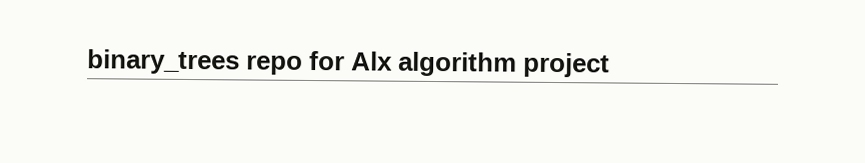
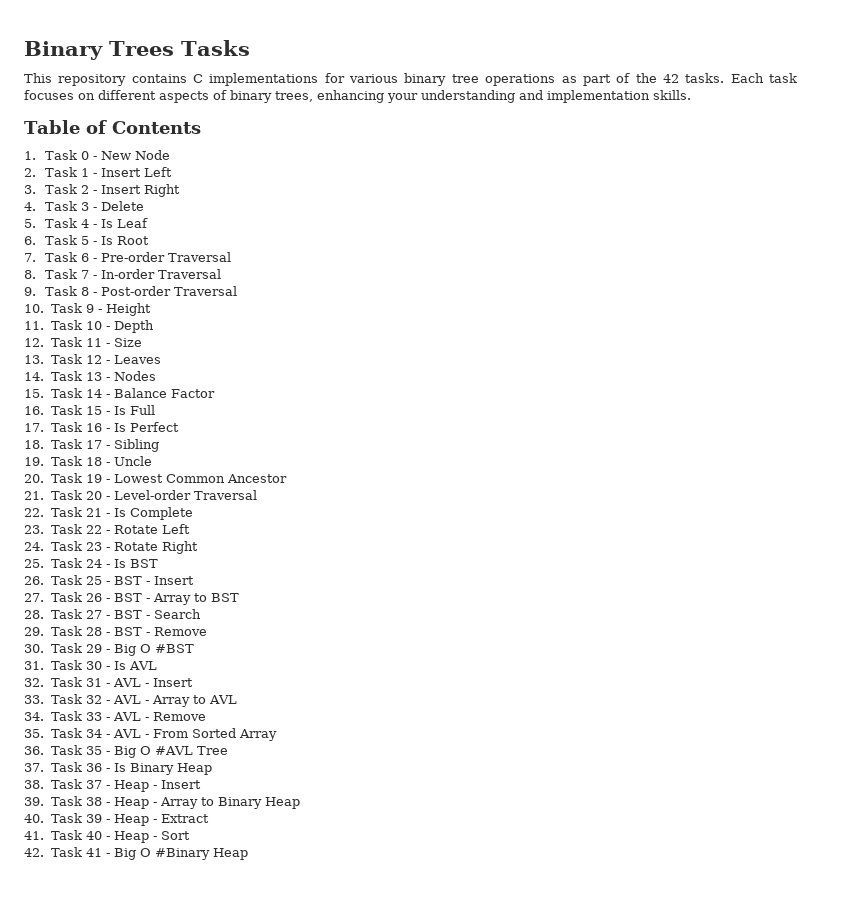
[87,49,611,78] binary_trees repo for Alx algorithm project -> [24,40,250,60] [24,73,798,86] [24,90,691,103] [24,120,201,134] [24,150,170,160] [24,167,172,177] [24,184,180,197] [24,201,144,211] [24,218,148,228] [24,235,149,245] [24,252,231,262] [24,269,221,279] [24,286,237,296] [24,303,152,316] [24,320,155,333] [24,337,143,347] [24,354,162,364] [24,371,157,381] [24,388,216,398] [24,405,156,415] [24,422,180,432] [24,439,160,452] [24,456,153,466] [24,473,288,483] [24,490,258,500] [24,507,194,520] [24,524,191,534] [24,541,199,554] [24,558,159,568] [24,575,195,585] [24,592,240,605] [24,609,202,619] [24,626,208,636] [24,643,195,656] [24,660,158,670] [24,677,194,687] [24,694,238,707] [24,711,207,721] [24,728,278,741] [24,745,229,758] [24,762,213,775] [24,779,202,792] [24,796,301,809] [24,813,210,826] [24,830,191,843] [24,847,249,860] Binary Trees Tasks // This repository contains C implementations for various binary tree operations as part of the 42 tasks. Each task focuses on different aspects of binary trees, enhancing your understanding and implementation skills. // Table of Contents // 1. Task 0 - New Node // 2. Task 1 - Insert Left // 3. Task 2 - Insert Right // 4. Task 3 - Delete // 5. Task 4 - Is Leaf // 6. Task 5 - Is Root // 7. Task 6 - Pre-order Traversal // 8. Task 7 - In-order Traversal // 9. Task 8 - Post-order Traversal // 10. Task 9 - Height // 11. Task 10 - Depth // 12. Task 11 - Size // 13. Task 12 - Leaves // 14. Task 13 - Nodes // 15. Task 14 - Balance Factor // 16. Task 15 - Is Full // 17. Task 16 - Is Perfect // 18. Task 17 - Sibling // 19. Task 18 - Uncle // 20. Task 19 - Lowest Common Ancestor // 21. Task 20 - Level-order Traversal // 22. Task 21 - Is Complete // 23. Task 22 - Rotate Left // 24. Task 23 - Rotate Right // 25. Task 24 - Is BST // 26. Task 25 - BST - Insert // 27. Task 26 - BST - Array to BST // 28. Task 27 - BST - Search // 29. Task 28 - BST - Remove // 30. Task 29 - Big O #BST // 31. Task 30 - Is AVL // 32. Task 31 - AVL - Insert // 33. Task 32 - AVL - Array to AVL // 34. Task 33 - AVL - Remove // 35. Task 34 - AVL - From Sorted Array // 36. Task 35 - Big O #AVL Tree // 37. Task 36 - Is Binary Heap // 38. Task 37 - Heap - Insert // 39. Task 38 - Heap - Array to Binary Heap // 40. Task 39 - Heap - Extract // 41. Task 40 - Heap - Sort // 42. Task 41 - Big O #Binary Heap

